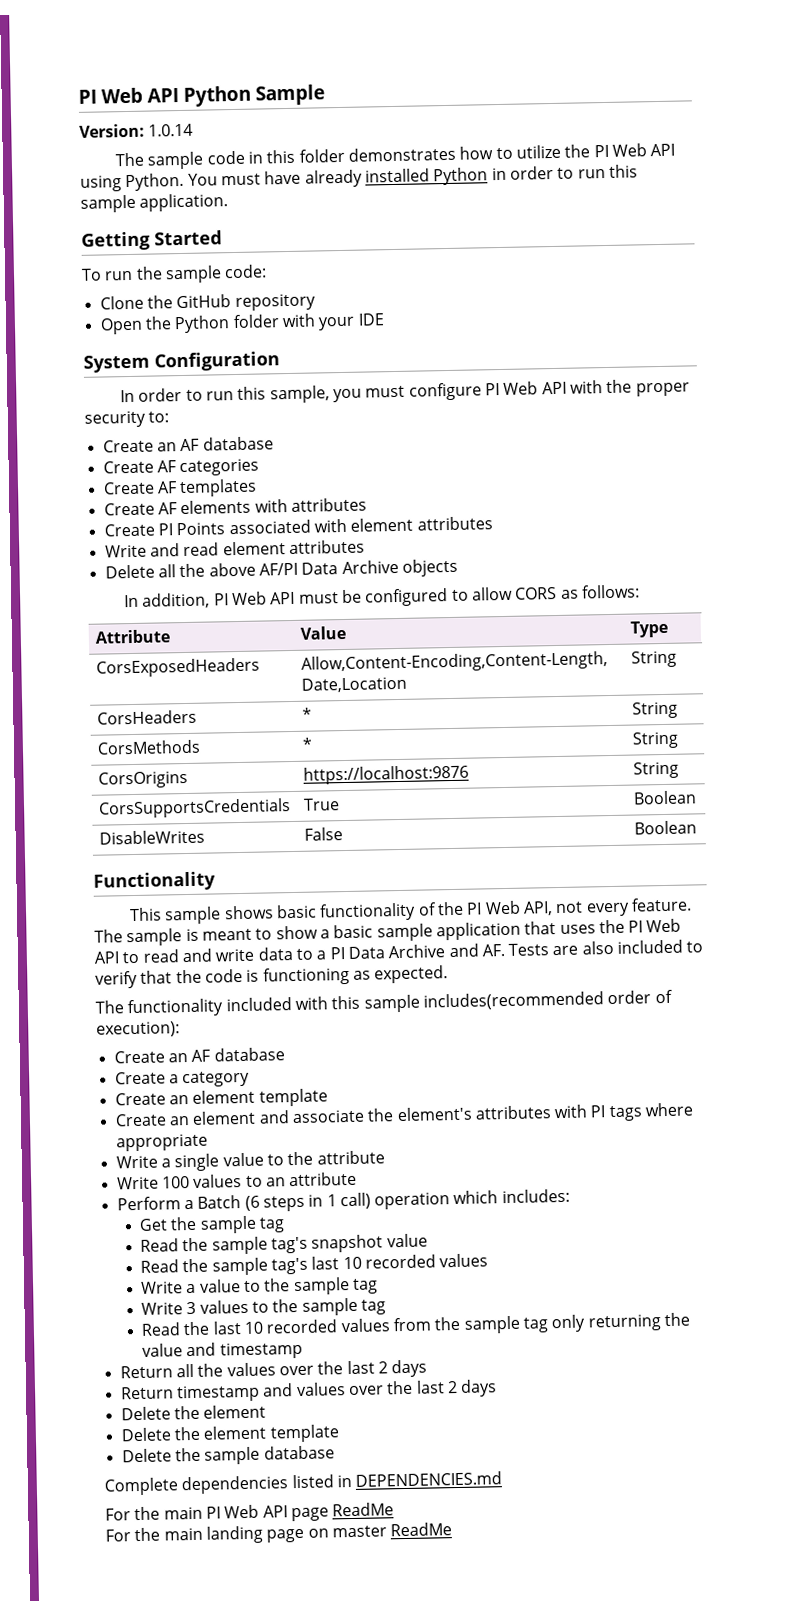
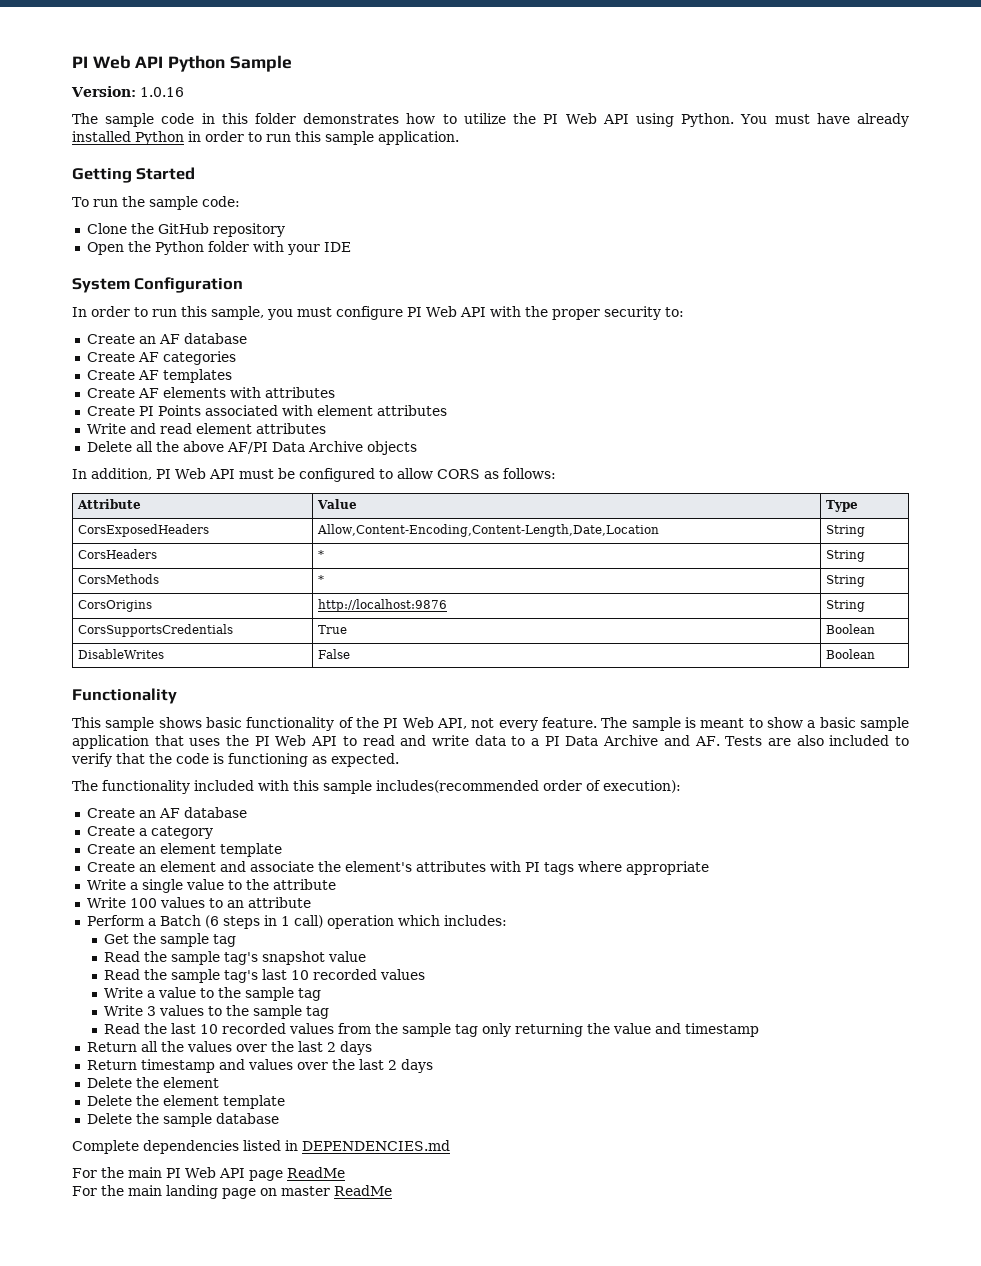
[148,123,194,137] 1.0.14 -> [139,87,184,97] 1.0.16
[302,764,469,785] https://localhost:9876 -> [317,599,447,612] http://localhost:9876

